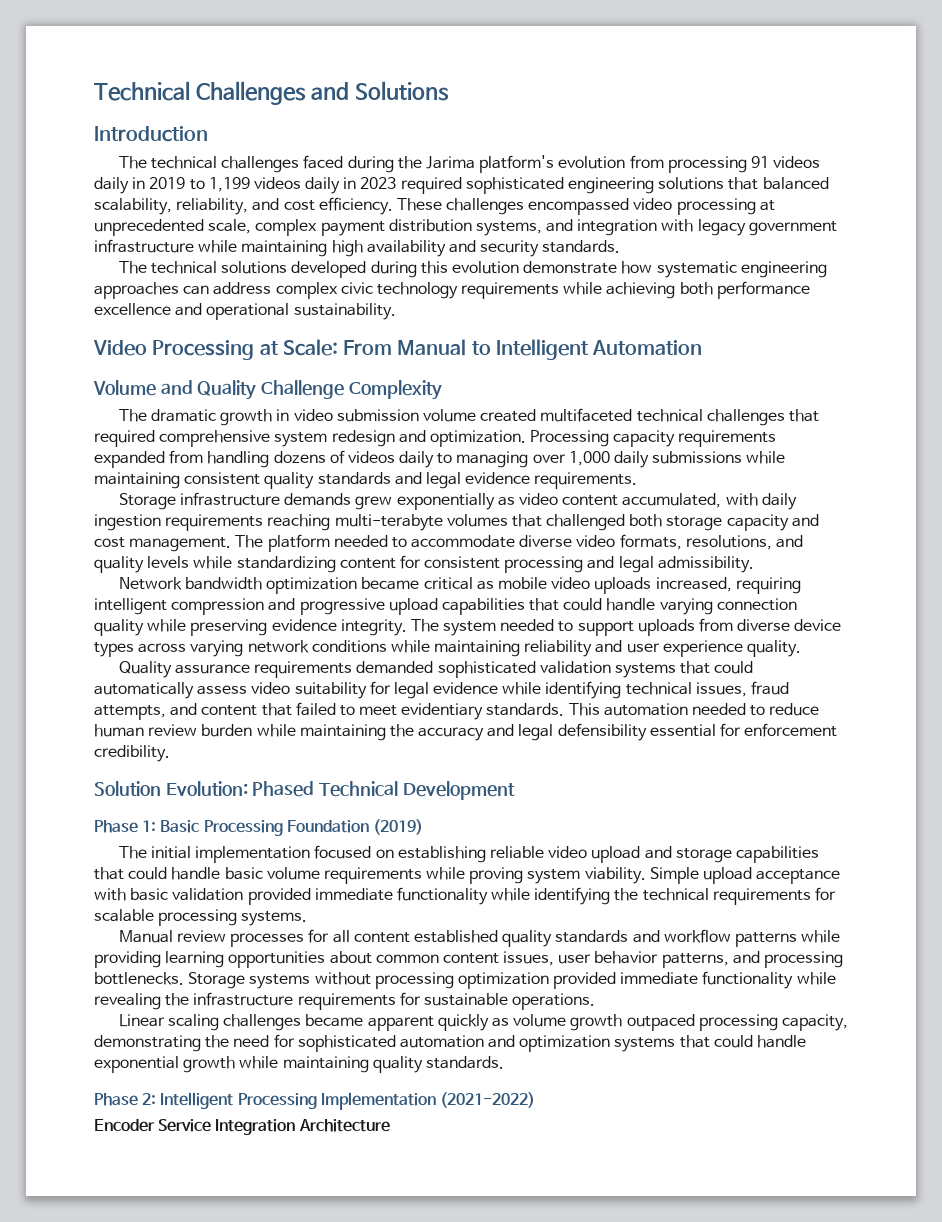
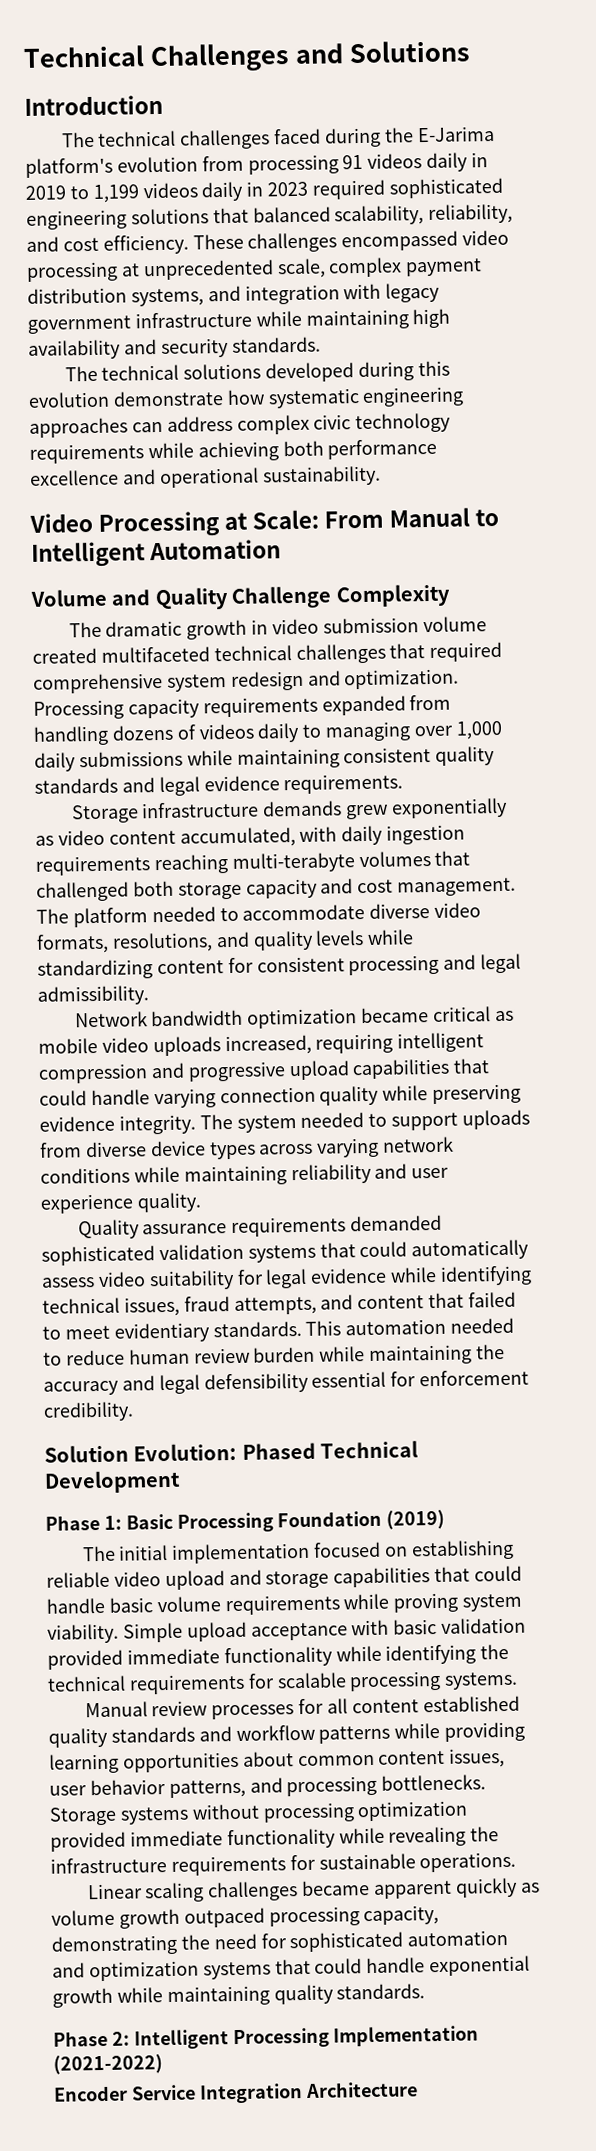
[425,156,475,169] Jarima -> [416,125,495,143] E-Jarima

